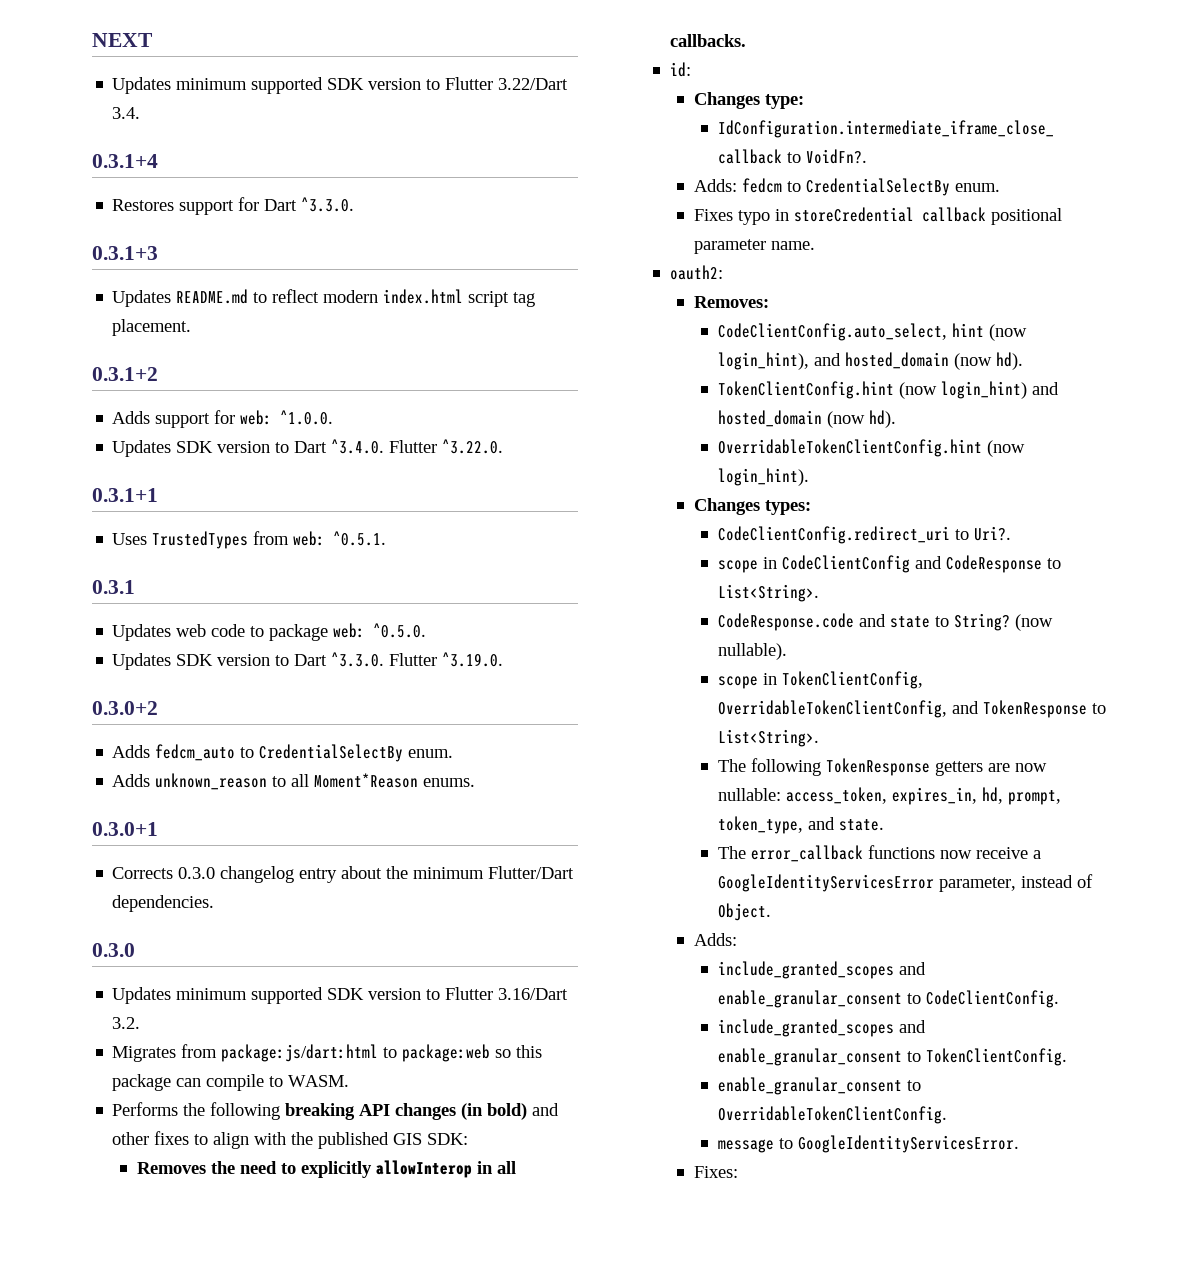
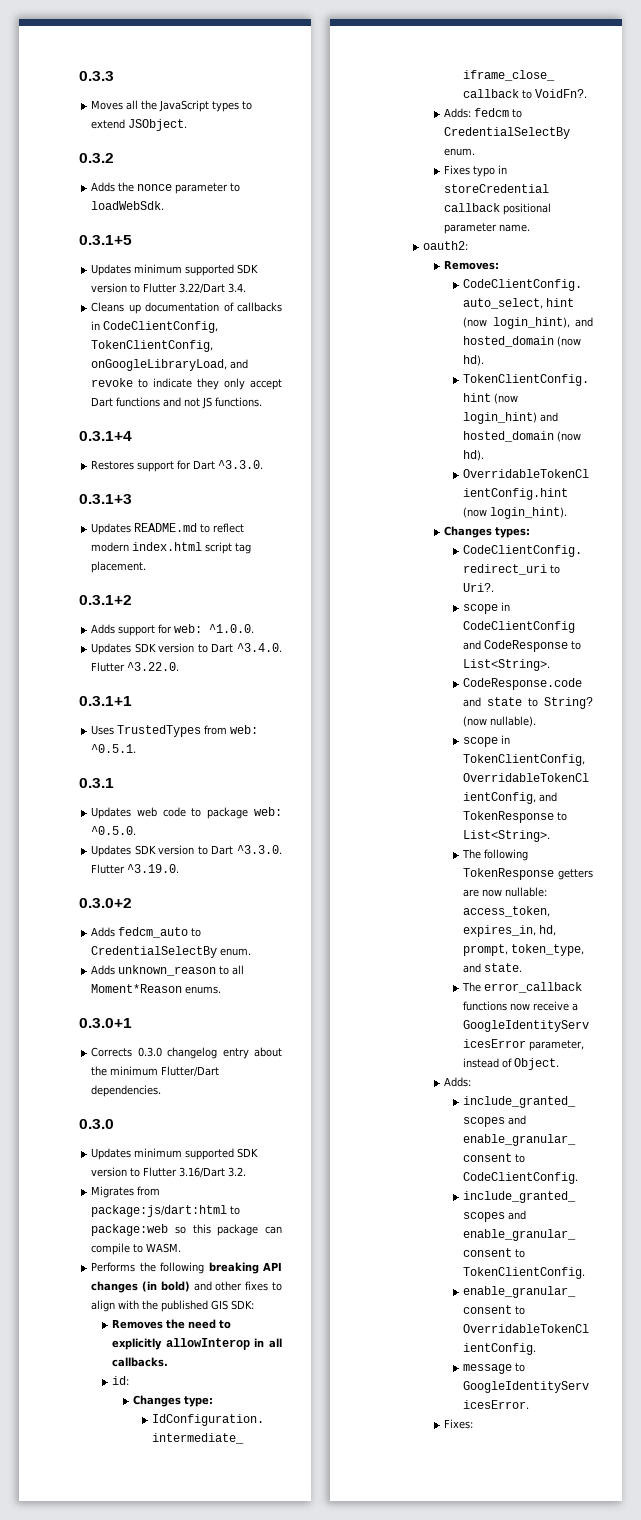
[92,33,153,47] NEXT -> [79,71,114,81] [91,100,253,112] [91,119,188,131] [79,153,114,163] [91,182,241,194] [91,201,165,210] [79,235,132,245] 0.3.3 // Moves all the JavaScript types to extend JSObject. // 0.3.2 // Adds the nonce parameter to loadWebSdk. // 0.3.1+5
(141, 113) none -> [91,302,282,314] [91,321,219,333] [91,340,214,352] [91,359,249,371] [91,378,282,390] [91,397,263,409] // Cleans up documentation of callbacks in CodeClientConfig, TokenClientConfig, onGoogleLibraryLoad, and revoke to indicate they only accept Dart functions and not JS functions.

